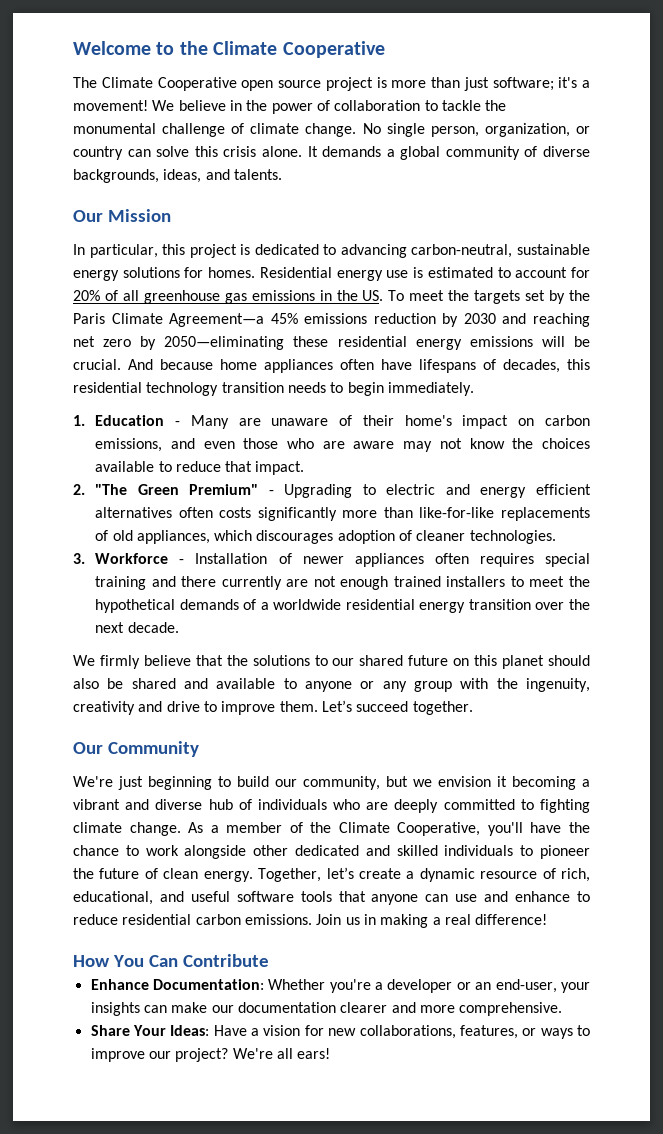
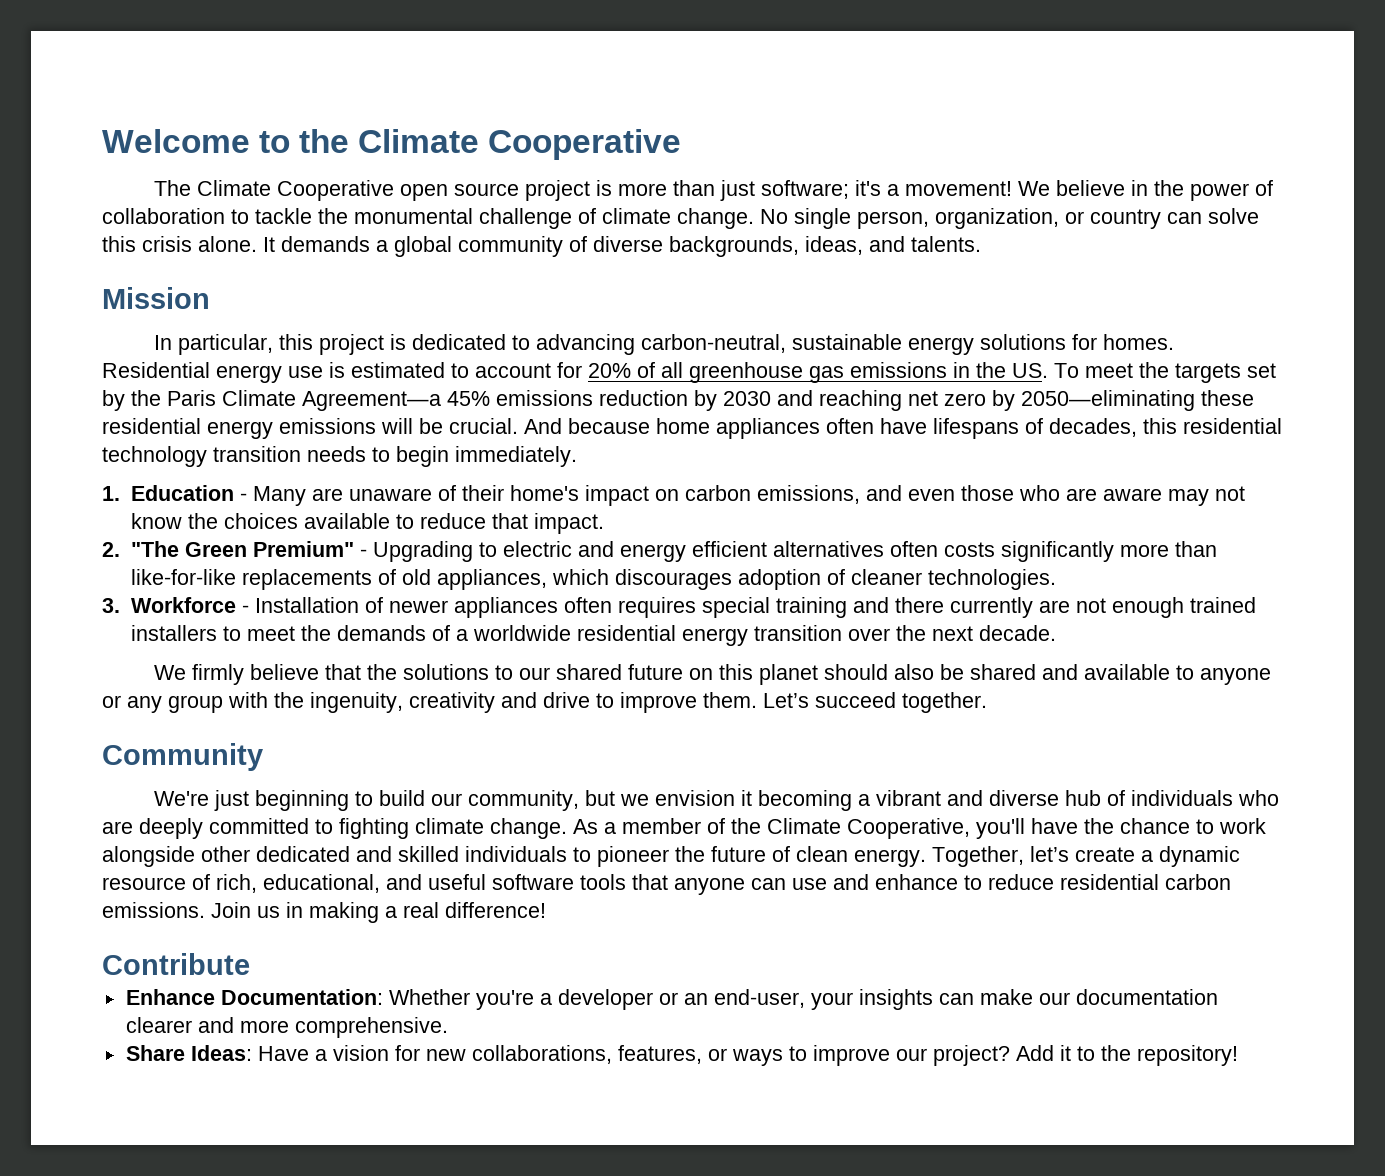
[73,210,103,222] Our -> (981, 244) none
[95,599,176,613] hypothetical -> (331, 633) none
[73,742,103,754] Our -> (987, 702) none
[73,955,178,967] How You Can -> (546, 910) none
[132,1025,166,1036] Your -> (185, 1053) none
[232,1048,331,1059] We're all ears! -> [1015,1045,1238,1066] Add it to the repository!

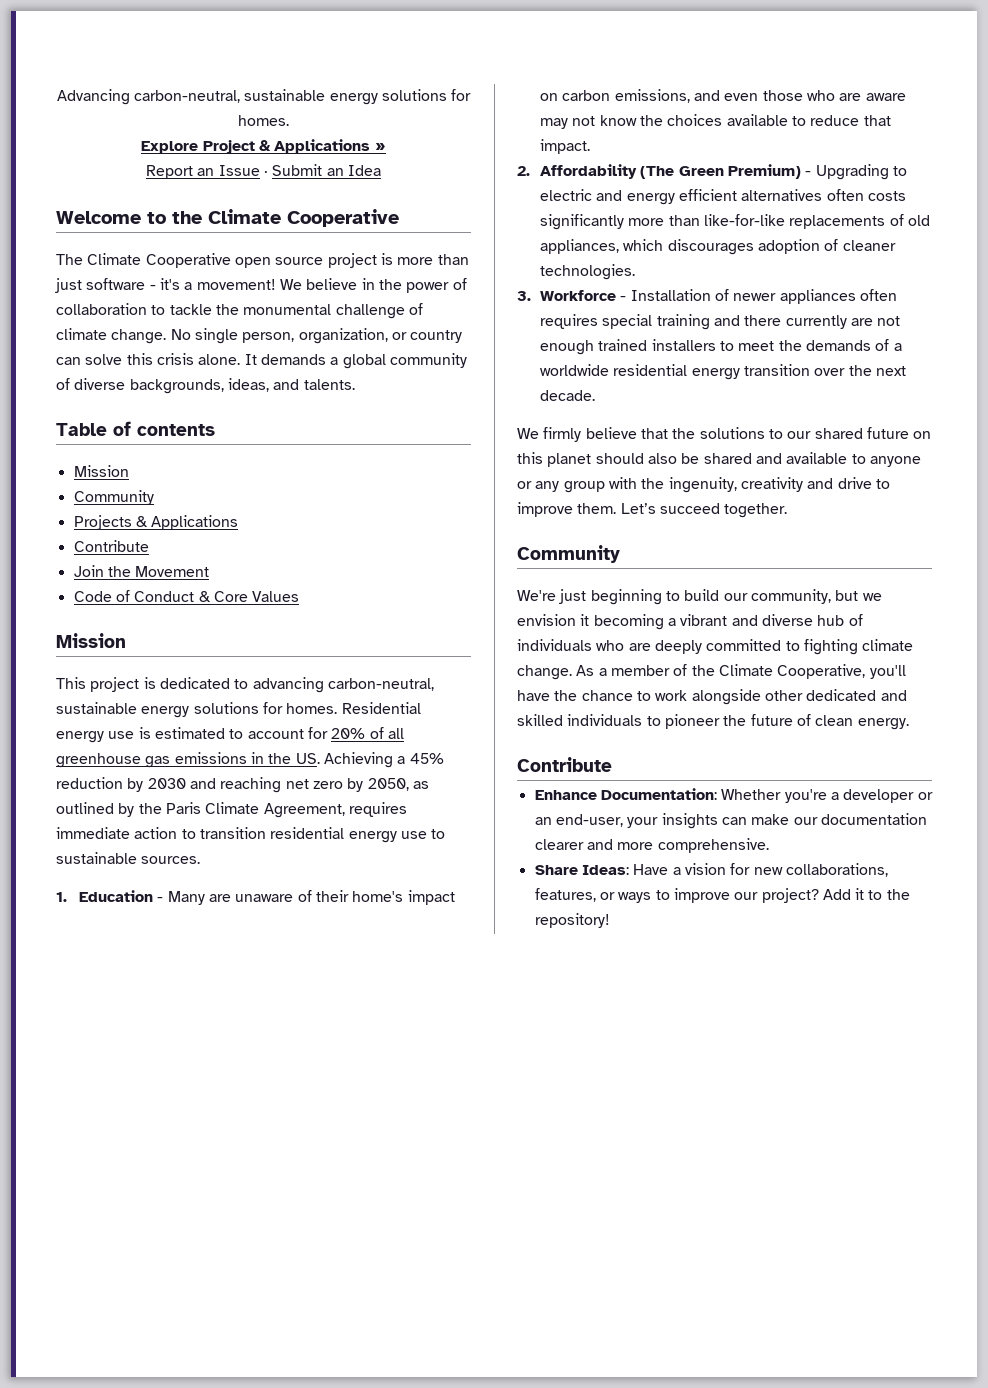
(102, 141) none -> [56,89,472,105] [238,115,289,126] [141,139,386,154] [146,164,381,179] Advancing carbon-neutral, sustainable energy solutions for homes. // Explore Project & Applications » // Report an Issue · Submit an Idea //
[760,180,849,199] software; -> [86,278,156,290] software -
[102,287,210,309] [153,334,313,355] Mission // In particular, this -> [56,421,215,436] [73,465,129,477] [73,490,154,505] [73,515,239,530] [73,540,149,552] [73,565,210,577] [73,590,300,602] [56,633,126,648] [56,677,86,689] Table of contents // Mission // Community // Projects & Applications // Contribute // Join the Movement // Code of Conduct & Core Values // Mission // This
[1054,362,1276,383] [102,390,593,411] To meet the targets set by the Paris Climate Agreement—a 45% emissions -> [323,752,444,768] Achieving a 45%
[1021,390,1254,411] [102,418,1282,439] [102,446,577,467] 2050—eliminating these residential energy emissions will be crucial. And because home appliances often have lifespans of decades, this residential technology transition needs to begin immediately. -> [367,778,429,791] [56,802,407,818] [56,827,446,843] [56,852,201,864] 2050, as outlined by the Paris Climate Agreement, requires immediate action to transition residential energy use to sustainable sources.
[130,541,354,557] "The Green Premium" -> [540,164,801,179] Affordability (The Green Premium)
[932,846,1240,867] [102,874,1231,895] [102,902,546,923] Together, let’s create a dynamic resource of rich, educational, and useful software tools that anyone can use and enhance to reduce residential carbon emissions. Join us in making a real difference! -> (909, 724) none

